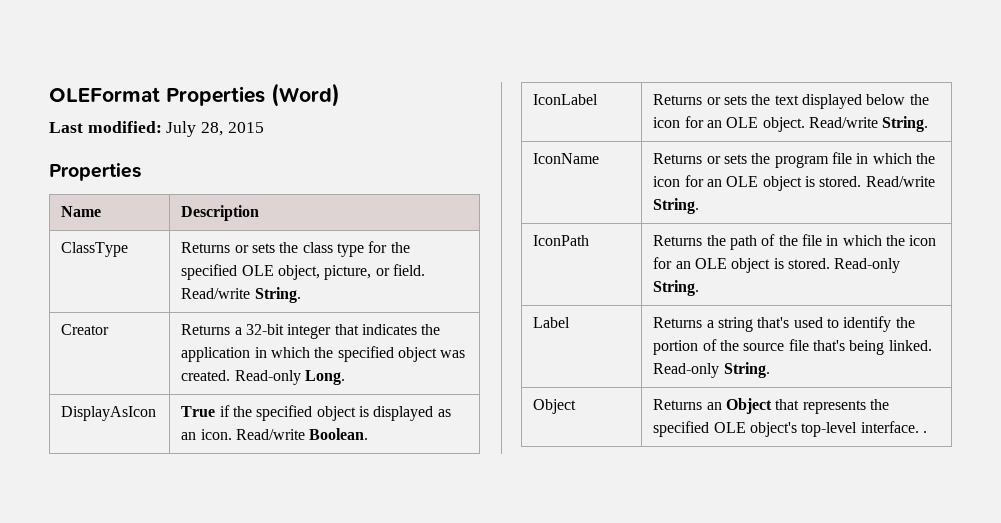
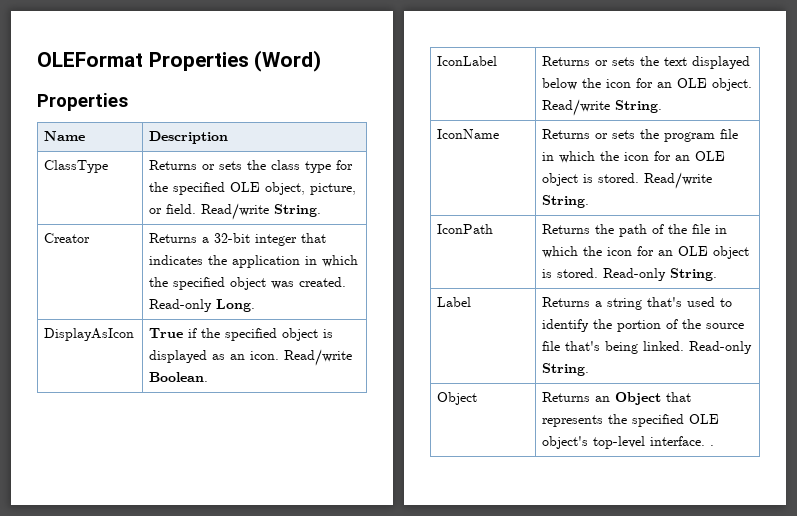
[49,121,264,137] // Last modified: July 28, 2015 -> (322, 61) none

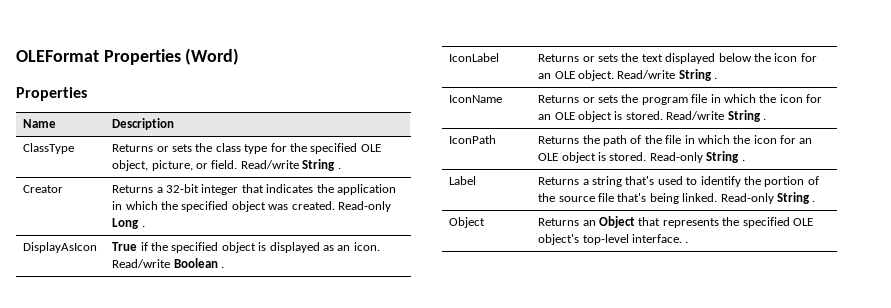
[274,204,322,217] String. -> [302,159,341,171] String .
[216,299,256,312] Long. -> [112,218,145,229] Long .
[149,372,209,382] Boolean. -> [173,258,225,268] Boolean .
[615,100,663,113] String. -> [678,69,718,81] String .
[542,195,590,208] String. -> [727,110,766,122] String .
[670,268,718,281] String. -> [706,151,745,163] String .
[542,363,590,376] String. -> [776,192,816,204] String .

